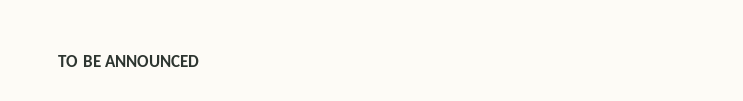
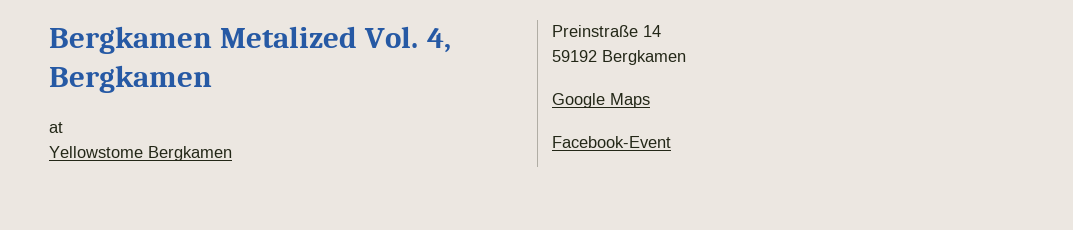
[58,55,200,67] TO BE ANNOUNCED -> [49,26,451,54] [49,65,212,93] [49,122,63,133] [49,146,232,161] [552,25,661,37] [552,50,686,65] [552,93,650,108] [552,136,671,148] Bergkamen Metalized Vol. 4, Bergkamen // at // Yellowstome Bergkamen // Preinstraße 14 // 59192 Bergkamen // Google Maps // Facebook-Event

